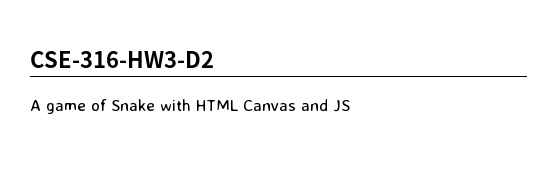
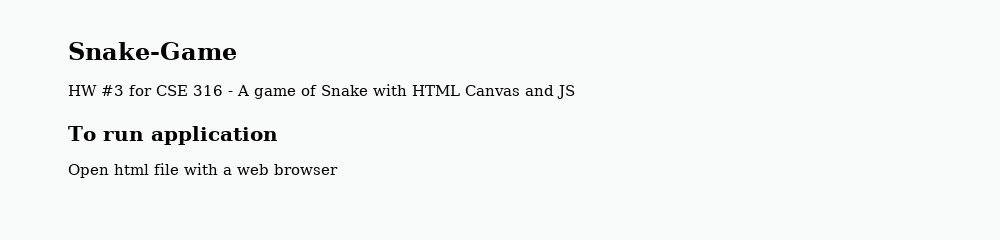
[30,51,214,68] CSE-316-HW3-D2 // -> [68,42,237,60] [68,85,233,96] Snake-Game // HW #3 for CSE 316 -
(350, 106) none -> [68,126,278,145] [68,163,338,178] // To run application // Open html file with a web browser

